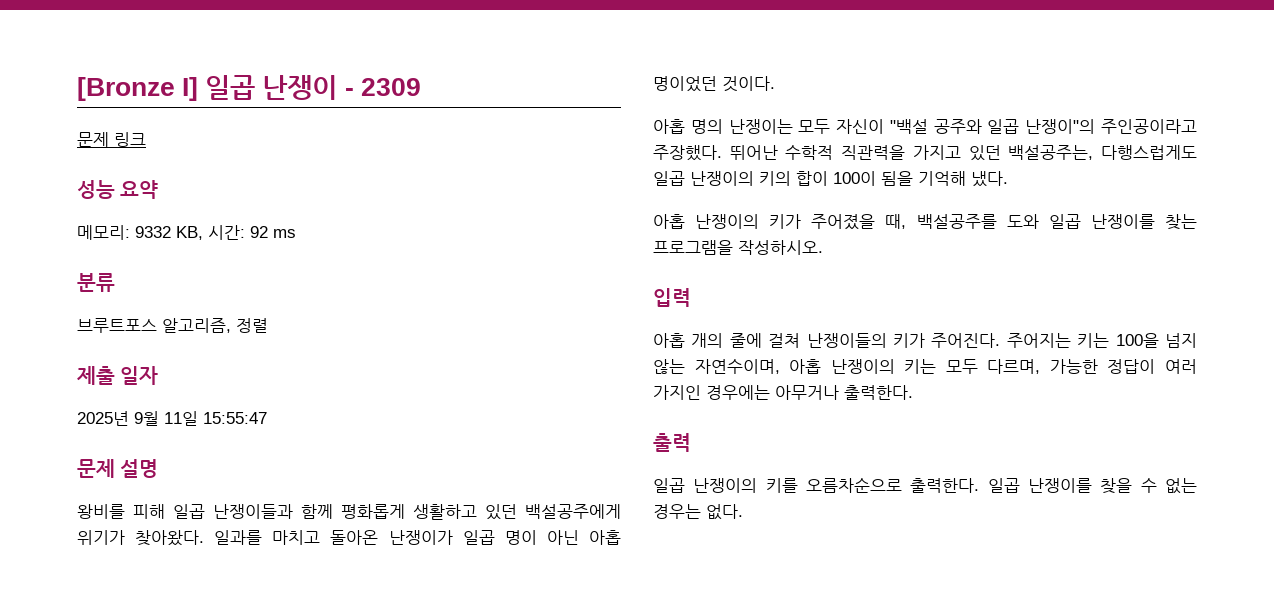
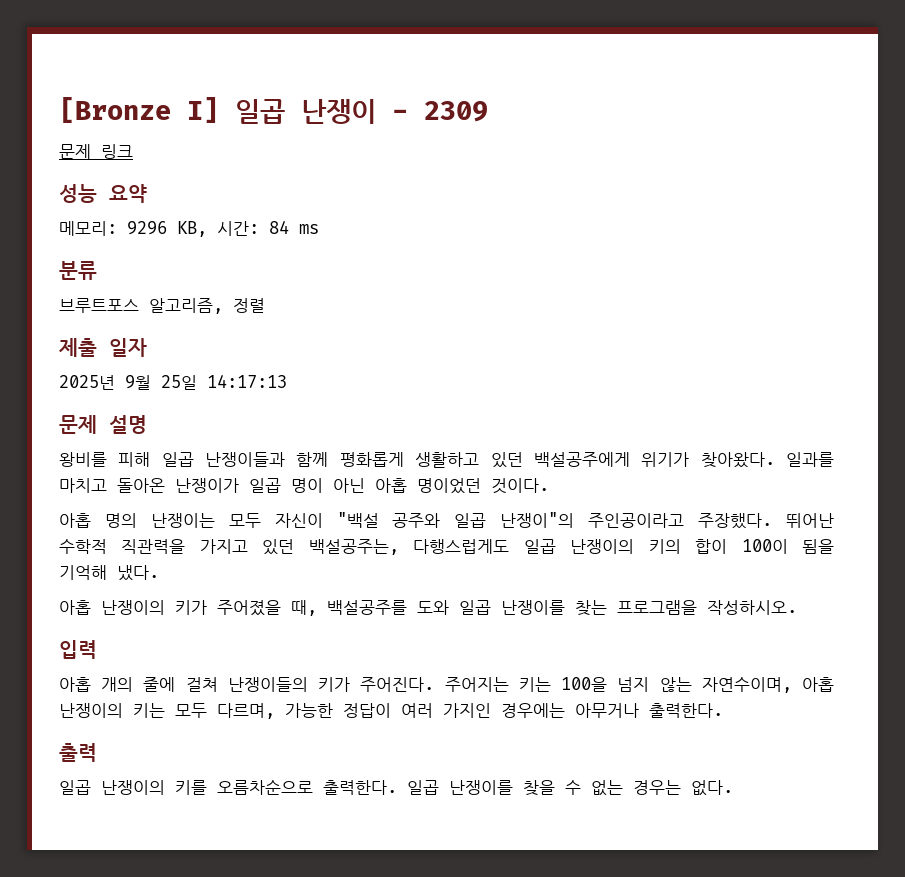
[135,226,171,238] 9332 -> [127,221,167,235] 9296
[250,226,268,238] 92 -> [269,220,289,234] 84
[164,411,267,426] 11일 15:55:47 -> [161,374,287,390] 25일 14:17:13

